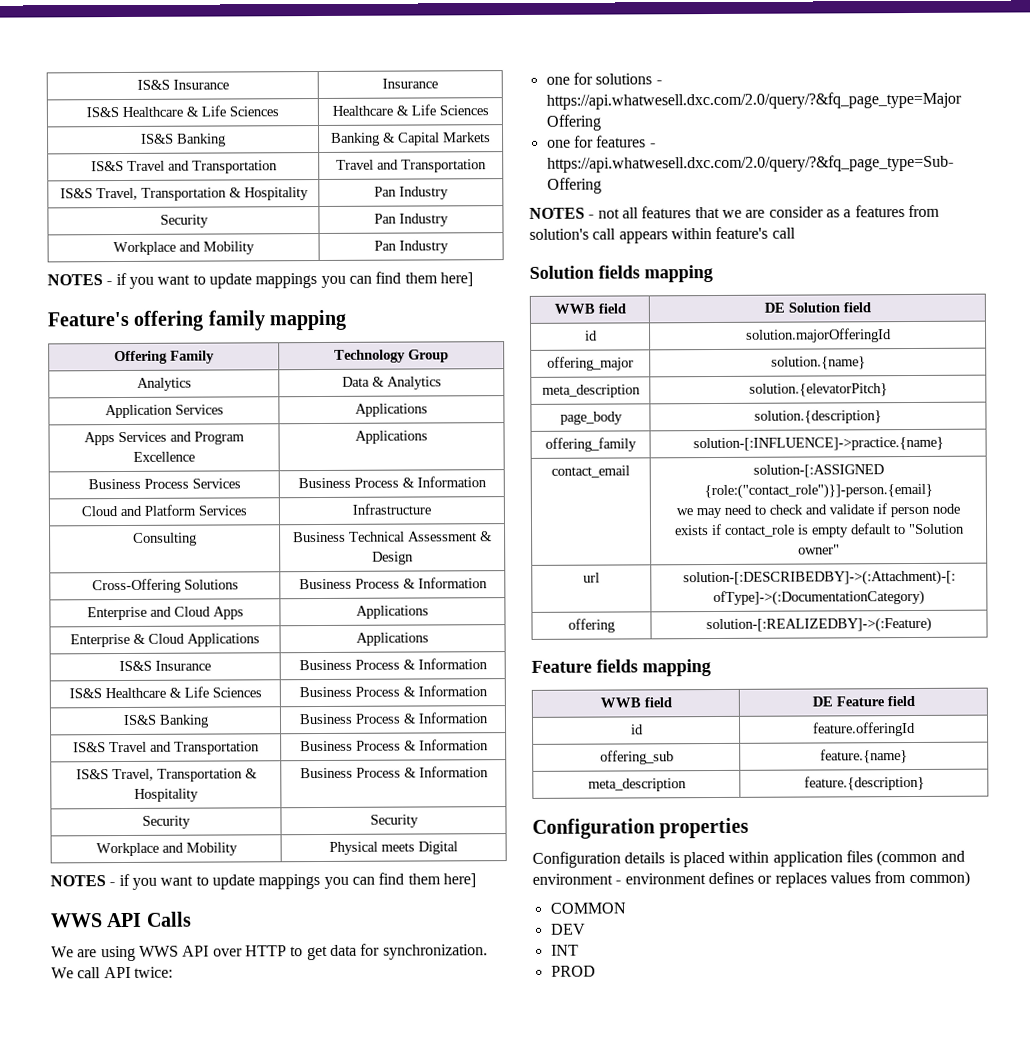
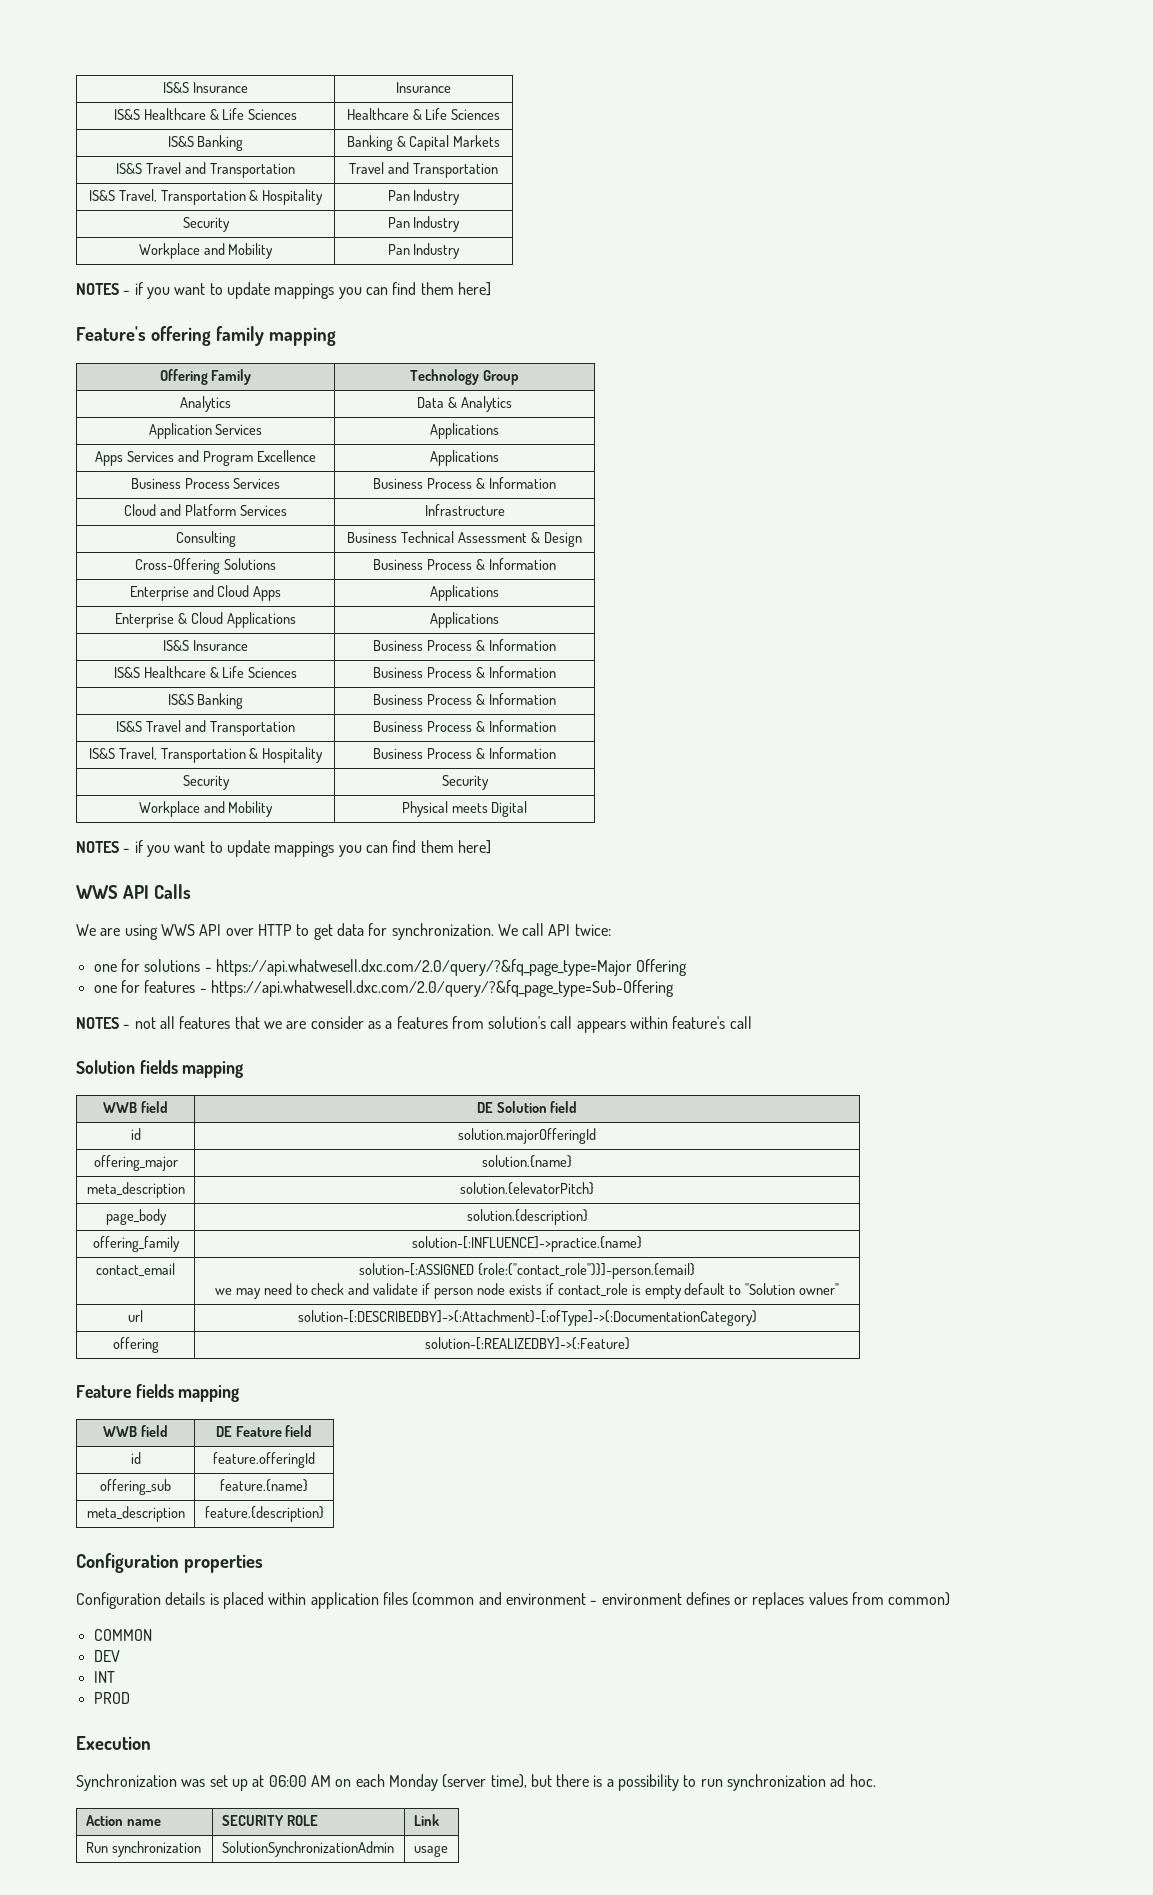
(596, 971) none -> [76,1736,151,1750] [76,1774,876,1791] [85,1815,161,1826] [221,1815,318,1826] [413,1814,439,1826] [85,1841,201,1857] [221,1841,394,1857] [413,1845,448,1857] // Execution // Synchronization was set up at 06:00 AM on each Monday (server time), but there is a possibility to run synchronization ad hoc. // Action name | SECURITY ROLE | Link // Run synchronization | SolutionSynchronizationAdmin | usage

